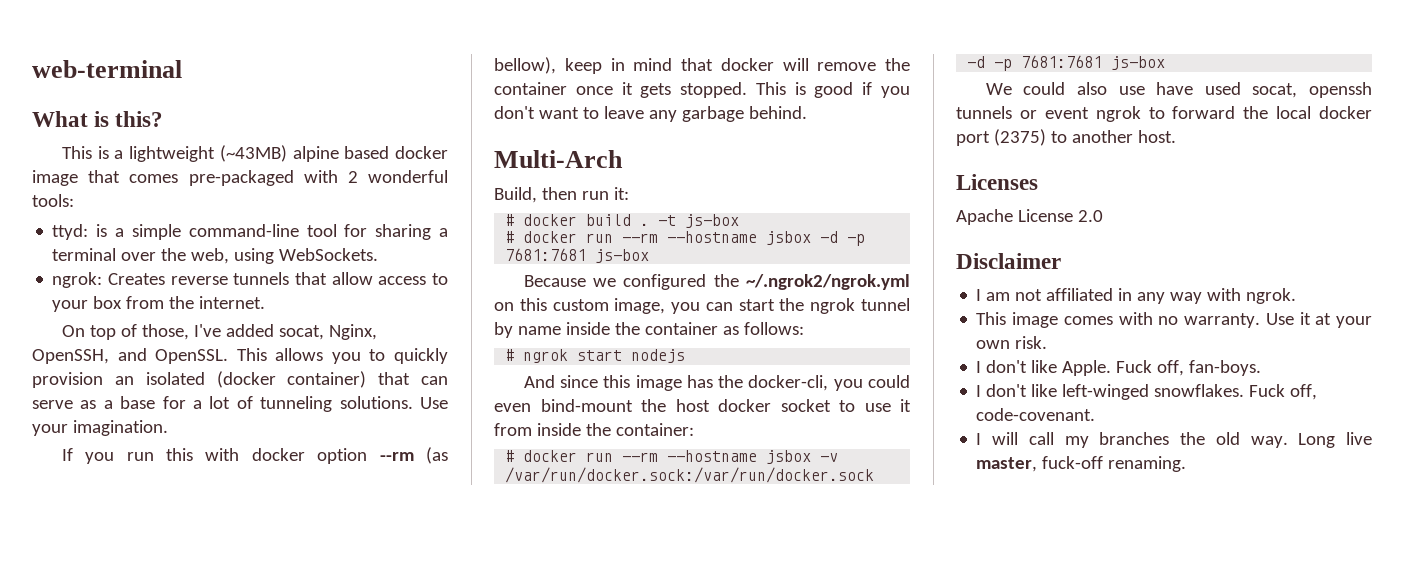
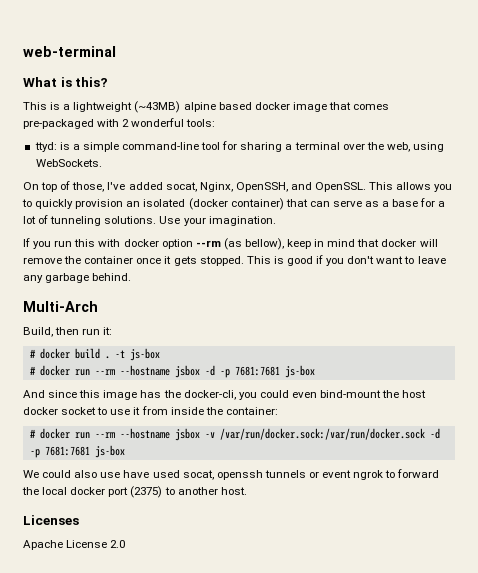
[52,272,448,288] [52,296,266,312] // ngrok: Creates reverse tunnels that allow access to your box from the internet. -> (102, 163) none
[523,274,910,290] [494,298,910,314] [494,322,804,338] [505,349,686,363] // Because we configured the ~/.ngrok2/ngrok.yml on this custom image, you can start the ngrok tunnel by name inside the container as follows: // # ngrok start nodejs -> (315, 371) none
[956,253,1061,269] [976,288,1297,304] [976,312,1372,328] [976,336,1048,349] [976,360,1262,376] [976,384,1318,400] [976,408,1096,421] [976,432,1372,448] [976,456,1187,472] // Disclaimer // I am not affiliated in any way with ngrok. // This image comes with no warranty. Use it at your own risk. // I don't like Apple. Fuck off, fan-boys. // I don't like left-winged snowflakes. Fuck off, code-covenant. // I will call my branches the old way. Long live master, fuck-off renaming. -> (126, 544) none

